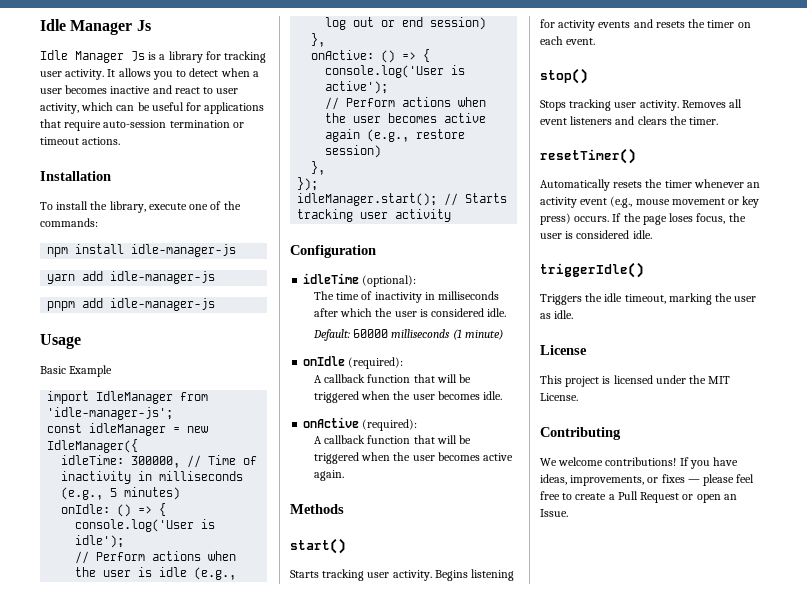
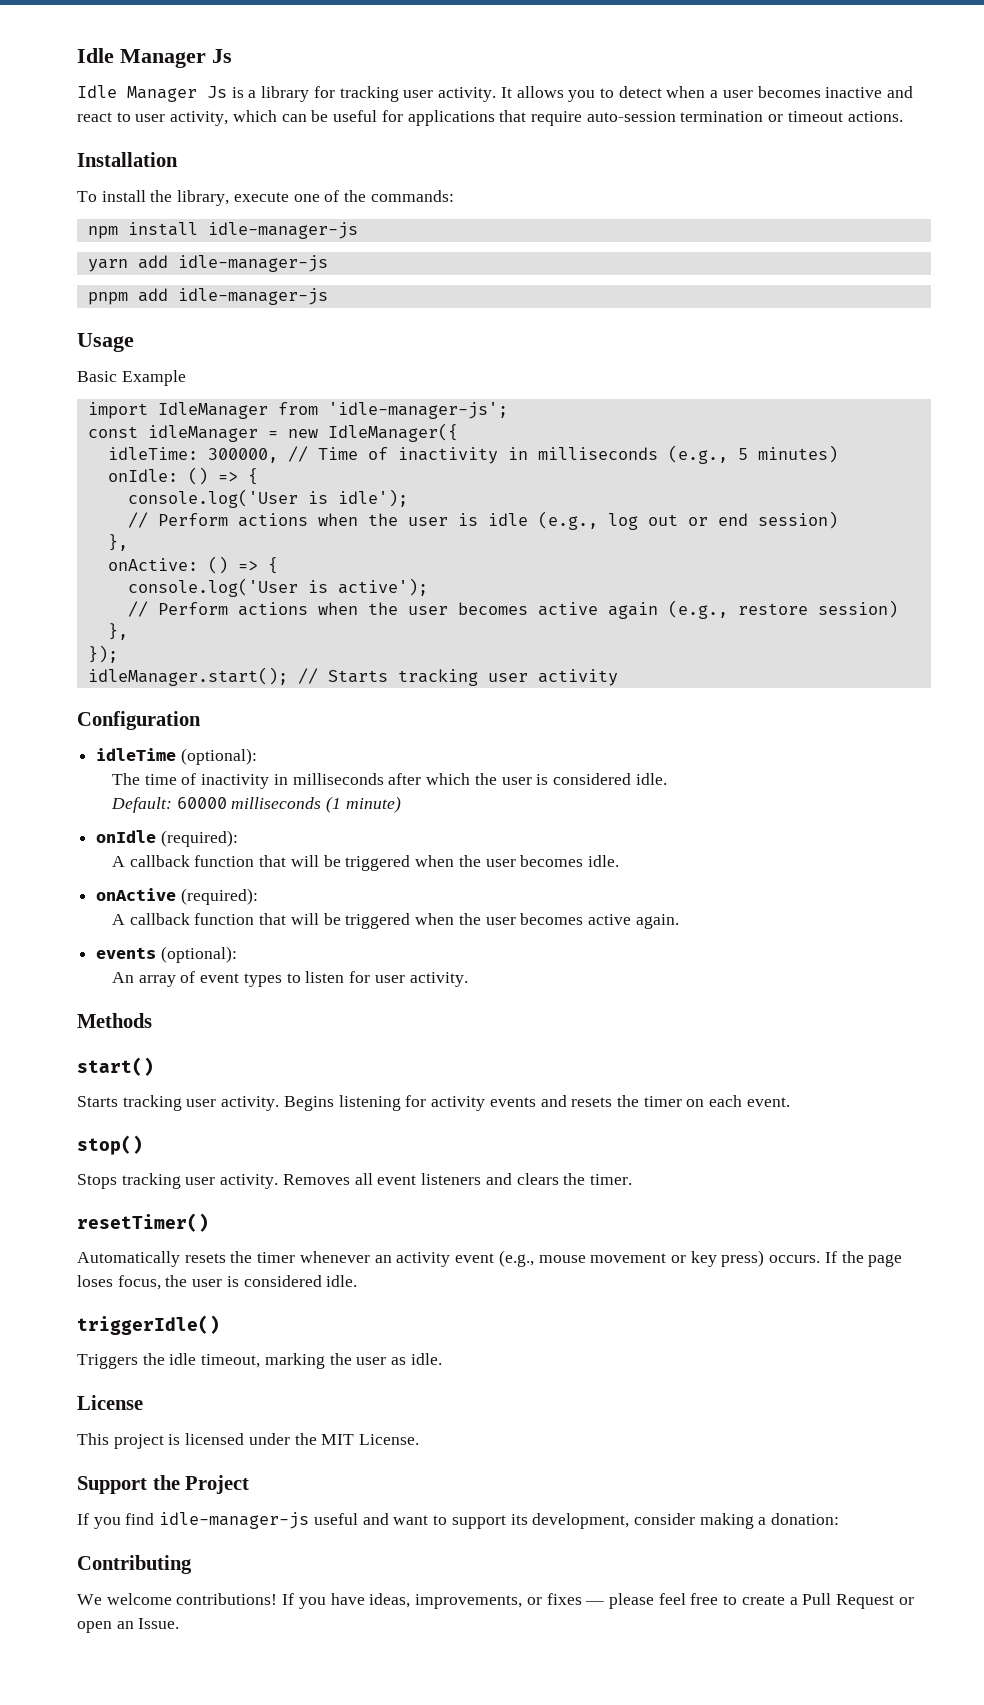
(344, 475) none -> [96,946,237,963] [111,971,468,987] // events (optional): // An array of event types to listen for user activity.
(578, 397) none -> [77,1475,250,1494] [77,1512,840,1529] // Support the Project // If you find idle-manager-js useful and want to support its development, consider making a donation:

